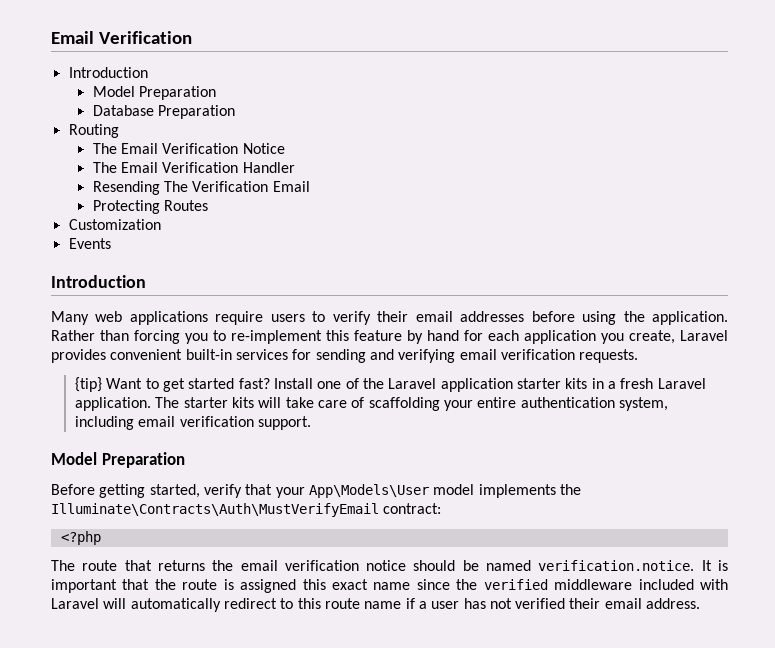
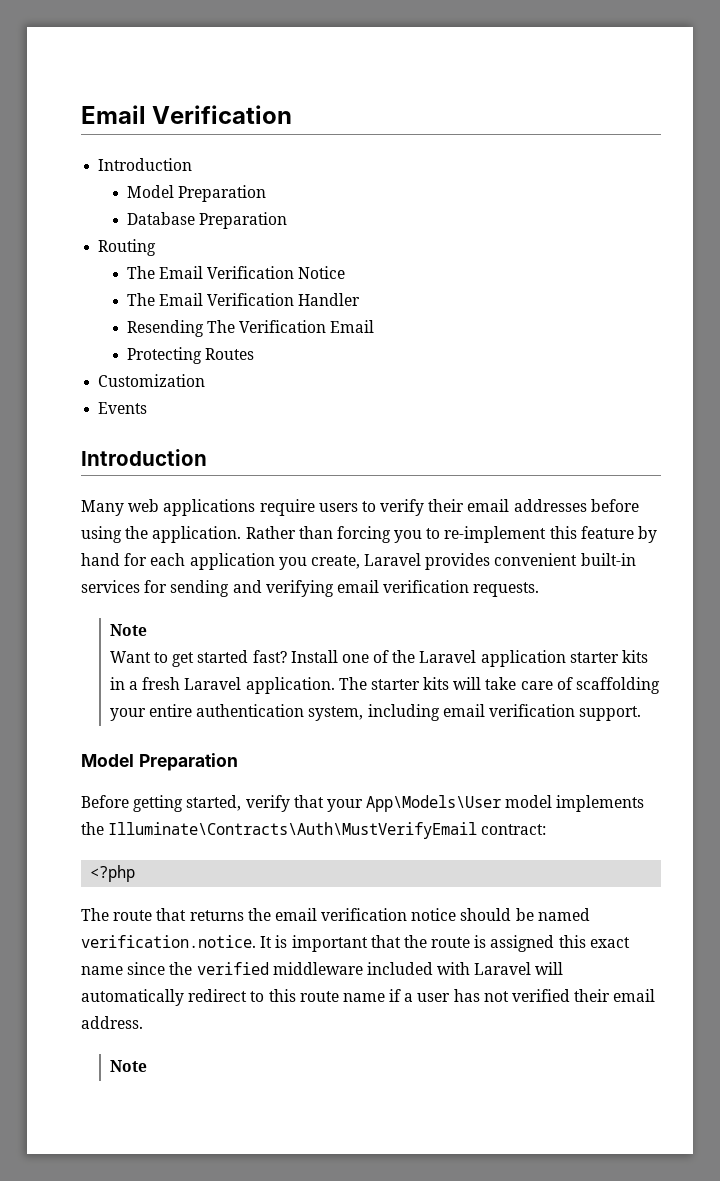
[75,377,103,392] {tip} -> [109,624,147,636] Note //
(701, 603) none -> [109,1060,147,1072] // Note

